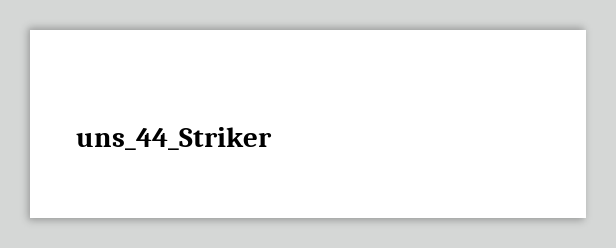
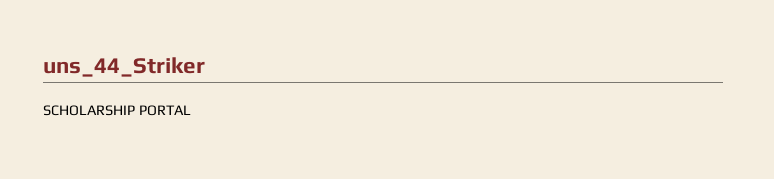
(272, 138) none -> [43,105,191,116] // SCHOLARSHIP PORTAL

